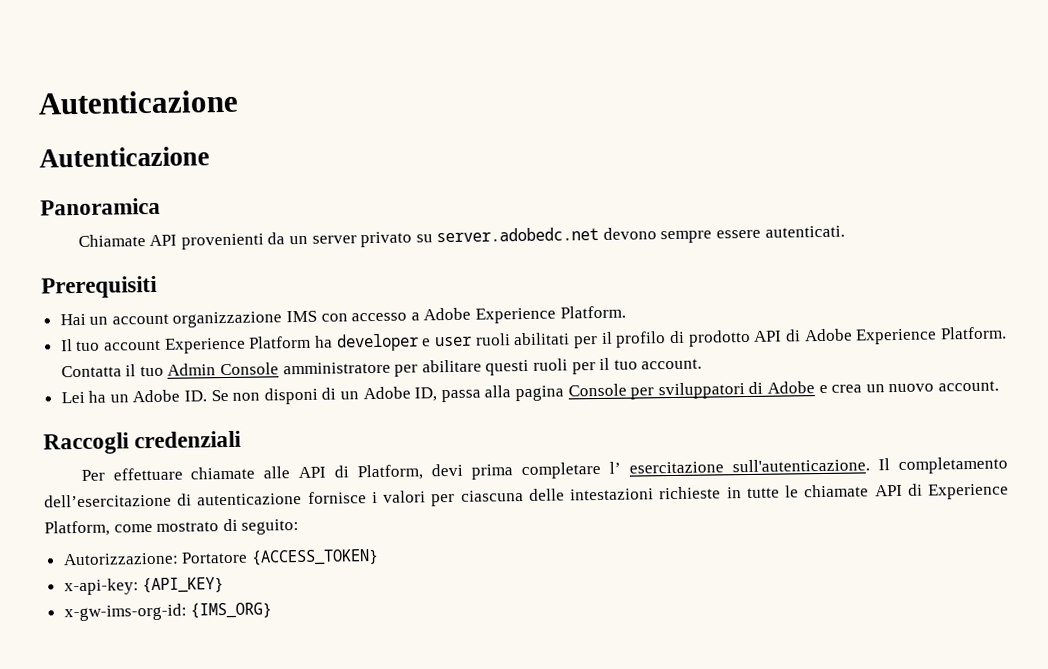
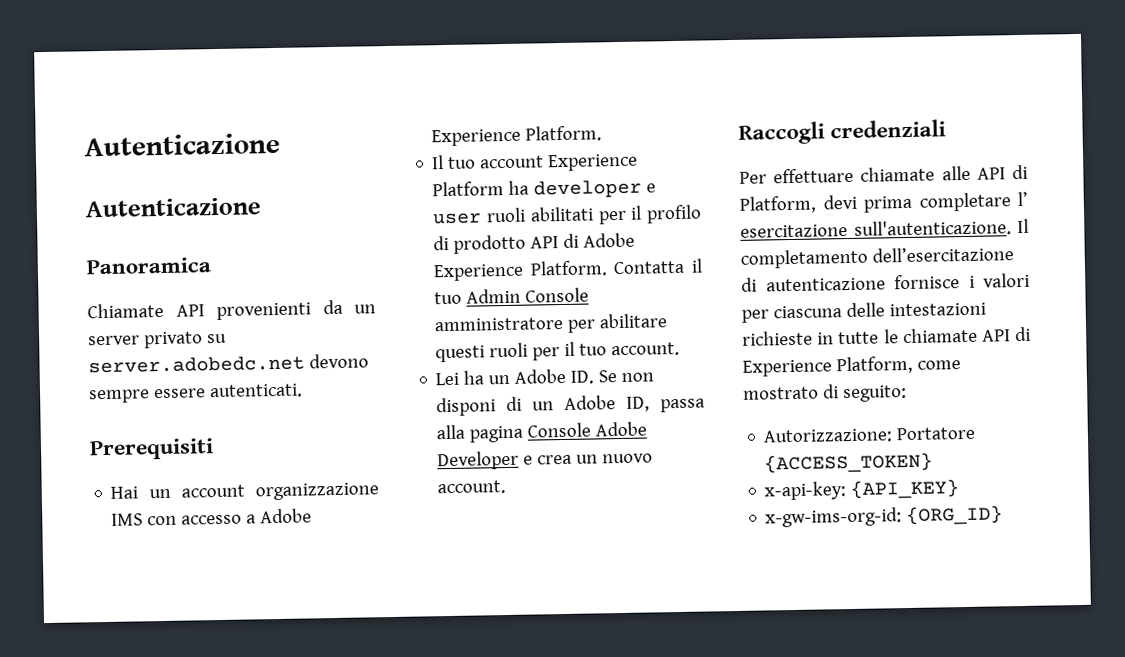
[630,381,815,400] per sviluppatori di Adobe -> [595,421,648,437] [437,450,520,471] Adobe Developer
[190,602,273,619] {IMS_ORG} -> [906,505,1004,526] {ORG_ID}

